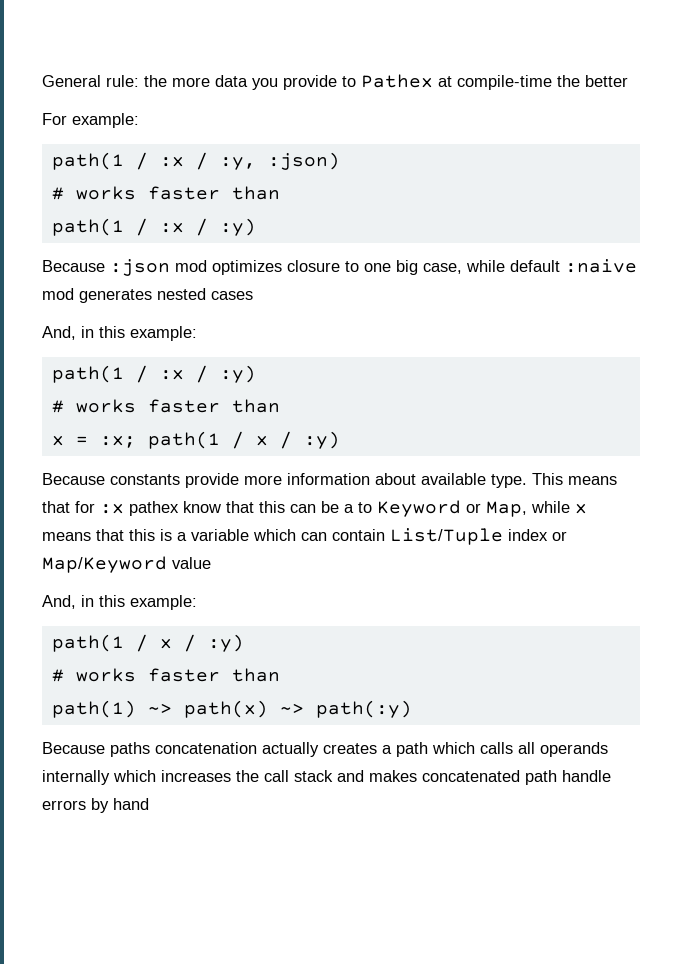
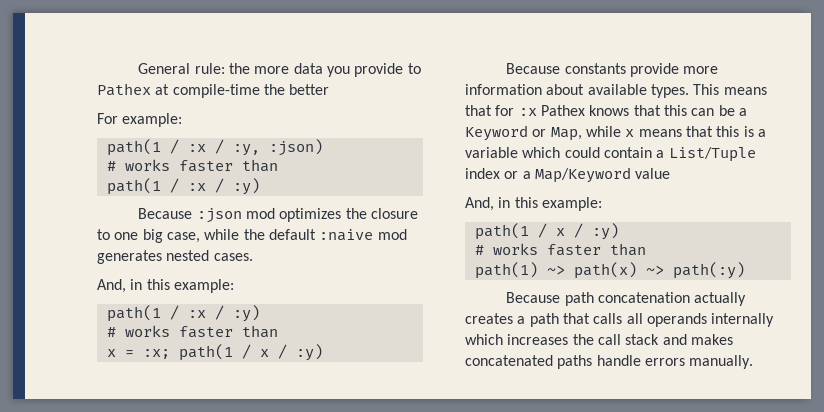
(282, 267) none -> [345,208,367,219] the
(505, 266) none -> [243,229,265,240] the
[211,291,253,300] cases -> [213,253,253,261] cases.
[491,474,527,488] type. -> [650,84,689,98] types.
[129,501,221,516] pathex know -> [540,105,630,116] Pathex knows
[358,502,372,513] to -> (747, 112) none
[301,529,385,541] can contain -> [564,147,665,158] could contain a
(567, 536) none -> [522,171,531,179] a
[110,742,150,757] paths -> [564,292,594,306] path
[432,742,475,754] which -> [562,313,590,324] that
[525,770,557,785] path -> [557,355,593,369] paths
[91,798,149,813] by hand -> [689,355,754,369] manually.

